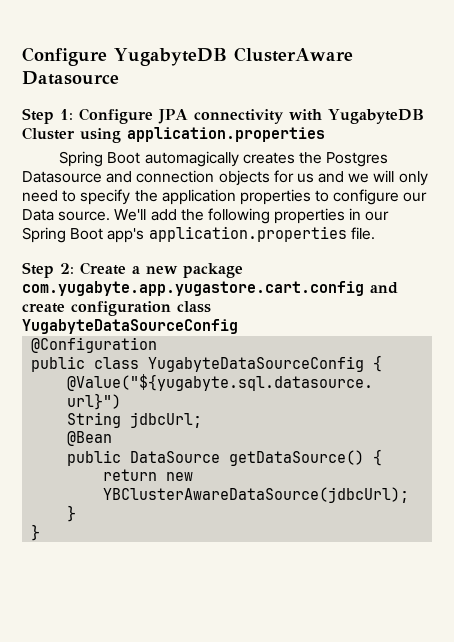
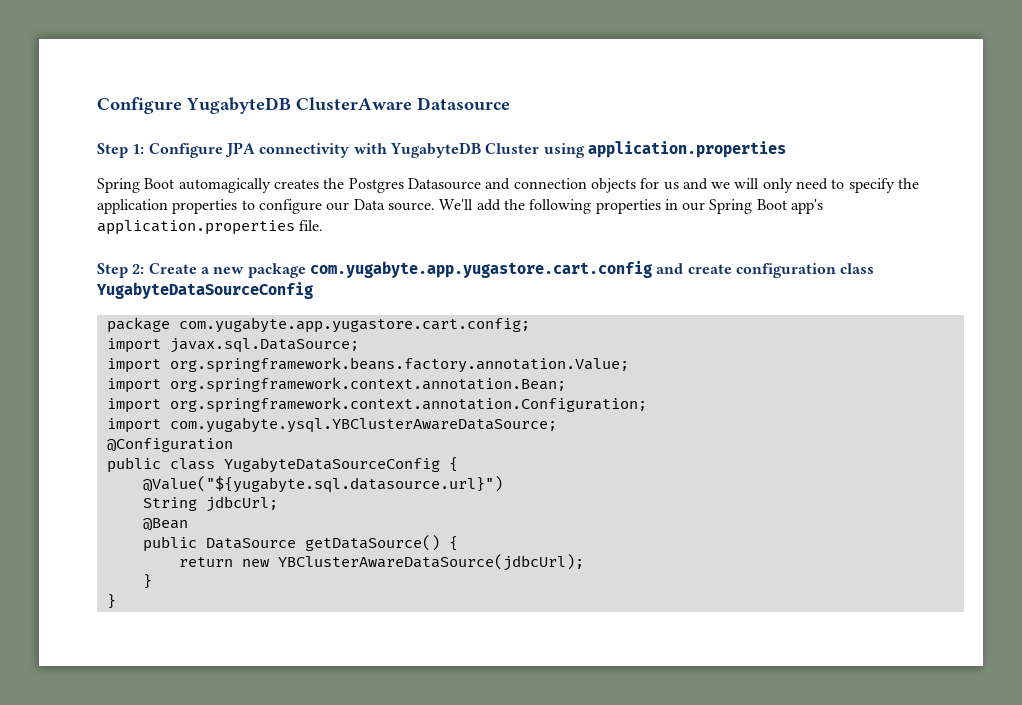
(238, 326) none -> [106,317,530,333] [106,338,359,353] [106,357,629,373] [106,377,566,393] [106,397,647,413] [106,417,557,433] // package com.yugabyte.app.yugastore.cart.config; // import javax.sql.DataSource; // import org.springframework.beans.factory.annotation.Value; // import org.springframework.context.annotation.Bean; // import org.springframework.context.annotation.Configuration; // import com.yugabyte.ysql.YBClusterAwareDataSource;

